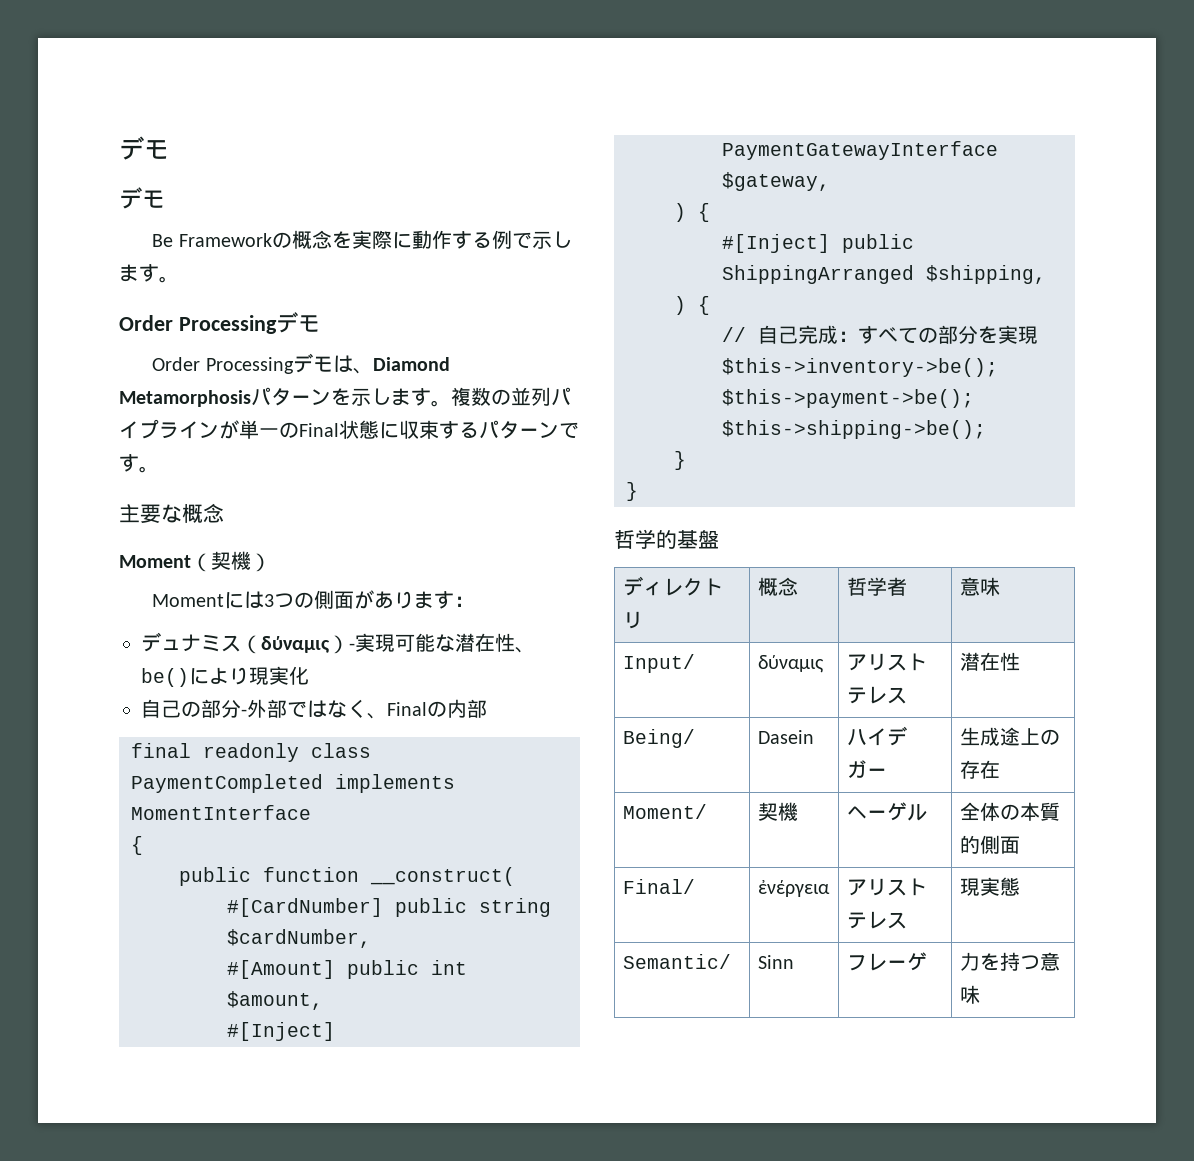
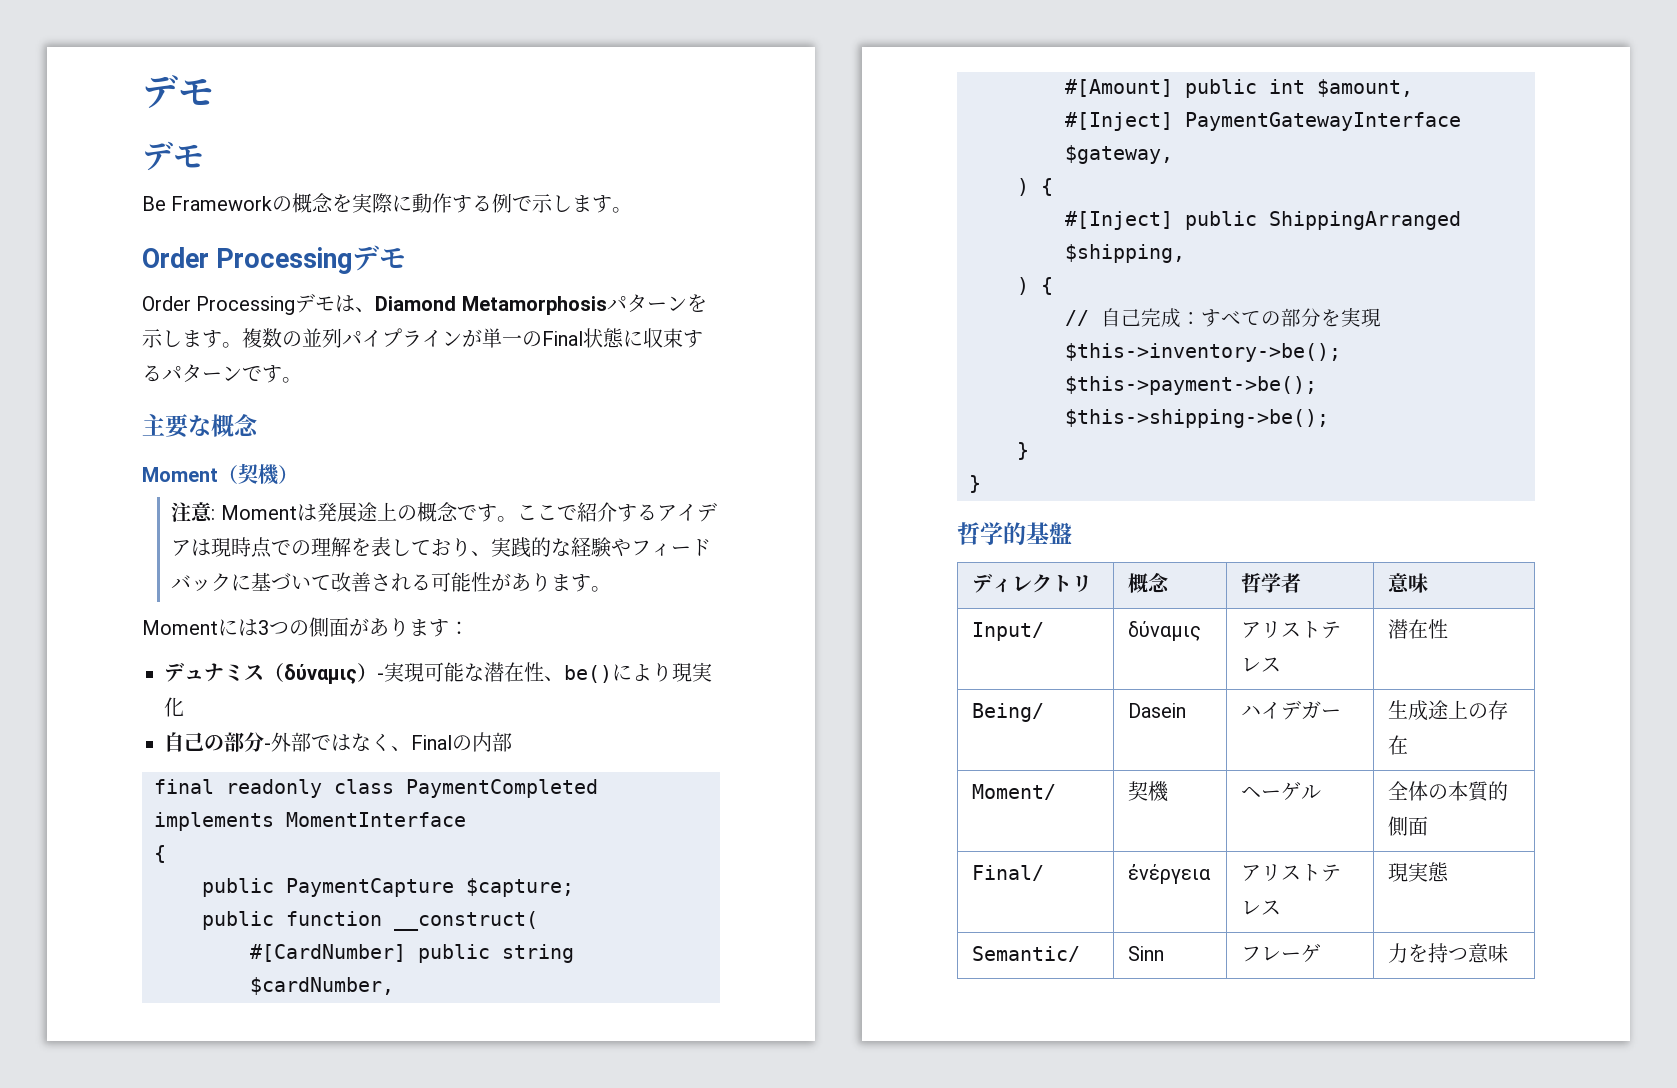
(271, 562) none -> [171,502,717,522] [171,537,712,558] [171,572,612,592] // 注意: Momentは発展途上の概念です。ここで紹介するアイデアは現時点での理解を表しており、実践的な経験やフィードバックに基づいて改善される可能性があります。
(143, 845) none -> [202,878,574,897] // public PaymentCapture $capture;

